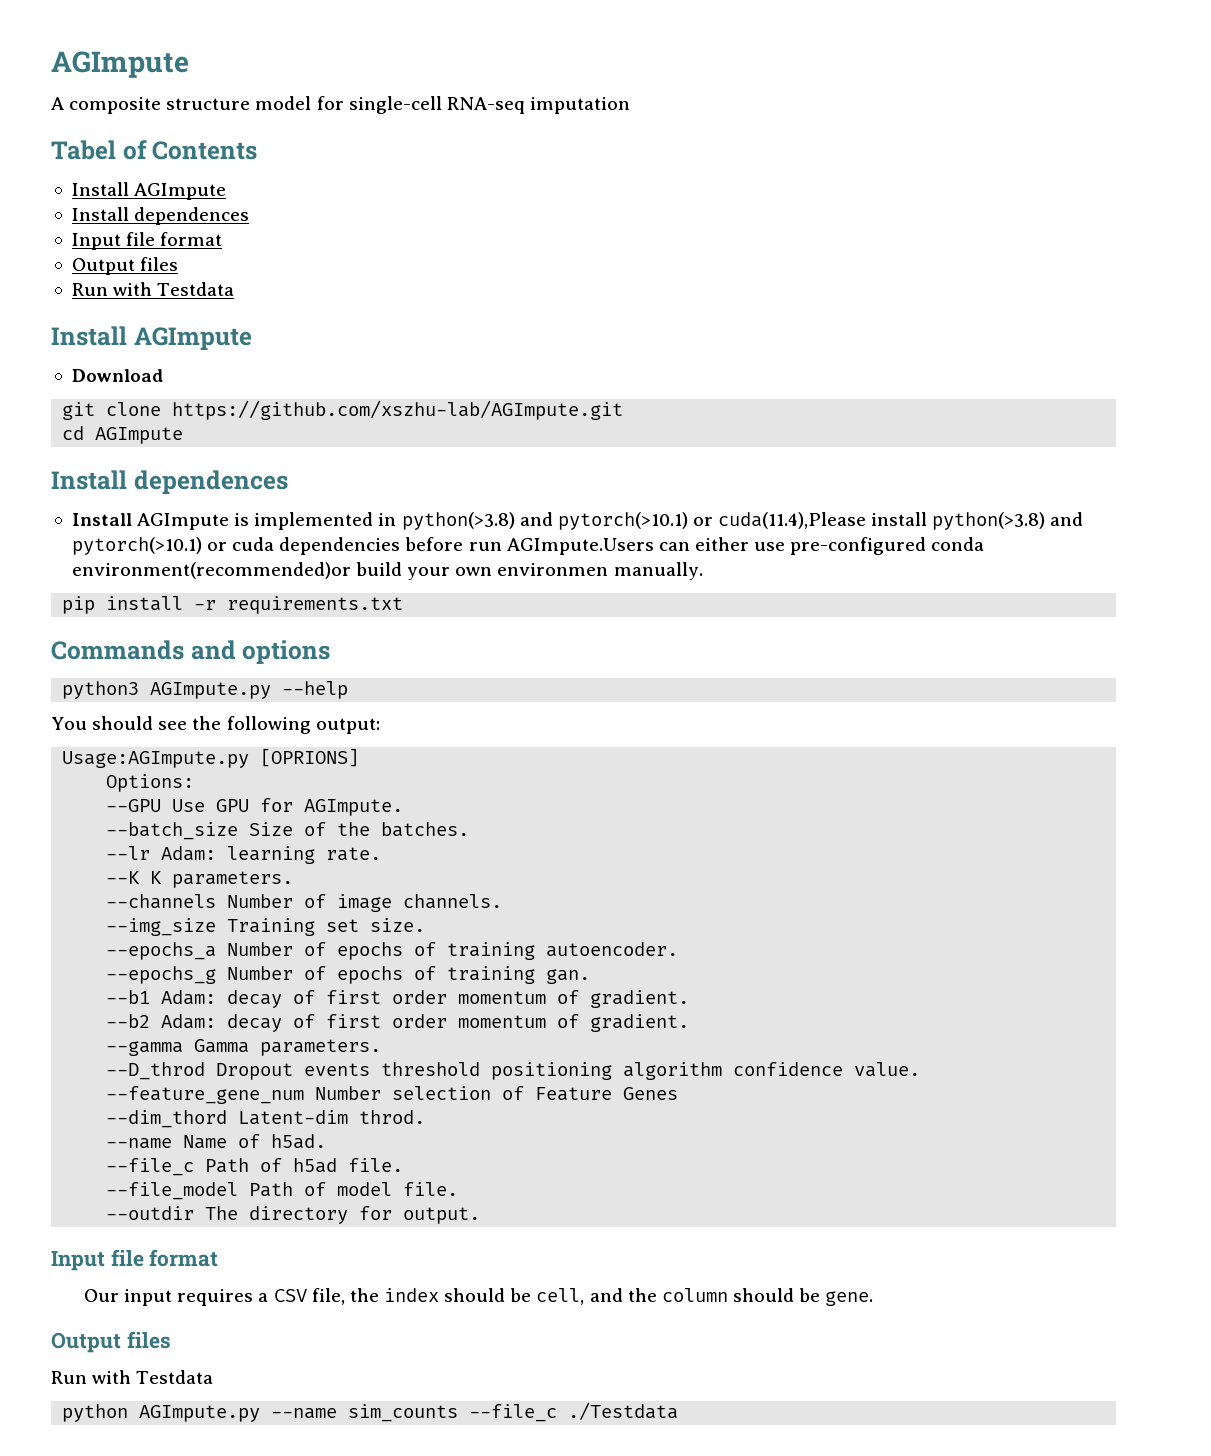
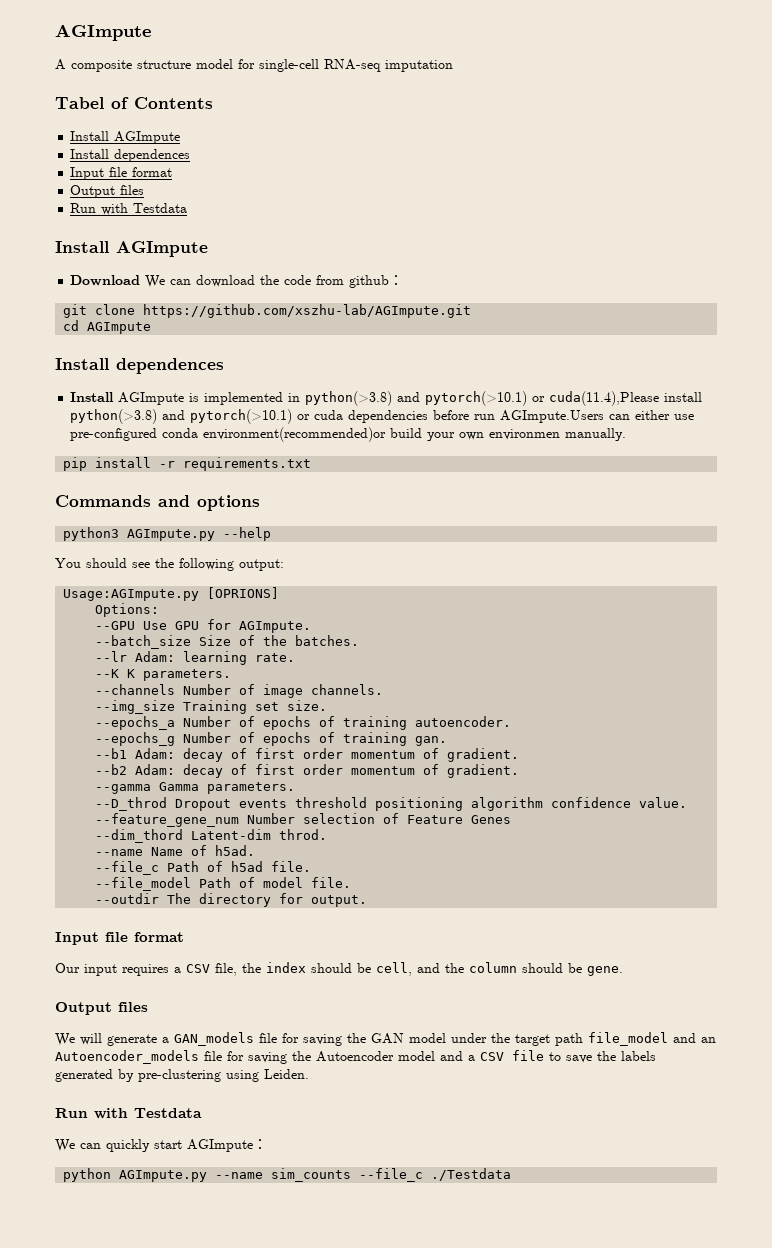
(163, 375) none -> [145,275,404,288] We can download the code from github：
[51,1370,214,1384] Run with Testdata -> [55,1032,716,1046] [55,1050,656,1064] [55,1069,309,1082] [55,1108,202,1119] [55,1139,267,1152] We will generate a GAN_models file for saving the GAN model under the target path file_model and an Autoencoder_models file for saving the Autoencoder model and a CSV file to save the labels generated by pre-clustering using Leiden. // Run with Testdata // We can quickly start AGImpute：

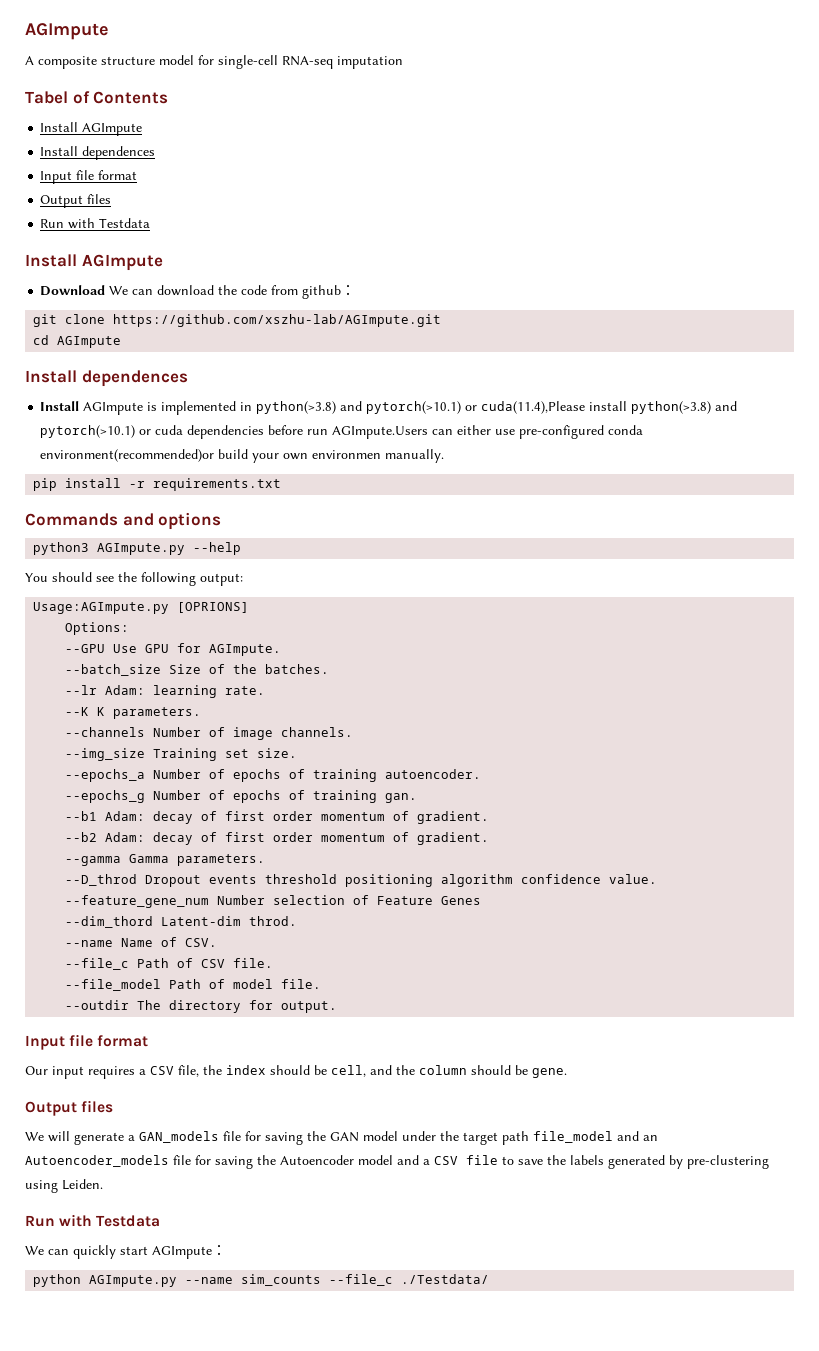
[215,845,256,856] h5ad. -> [185,938,218,947] CSV.
[231,861,264,872] h5ad -> [201,959,226,968] CSV
[431,1168,512,1181] ./Testdata -> [401,1274,490,1284] ./Testdata/

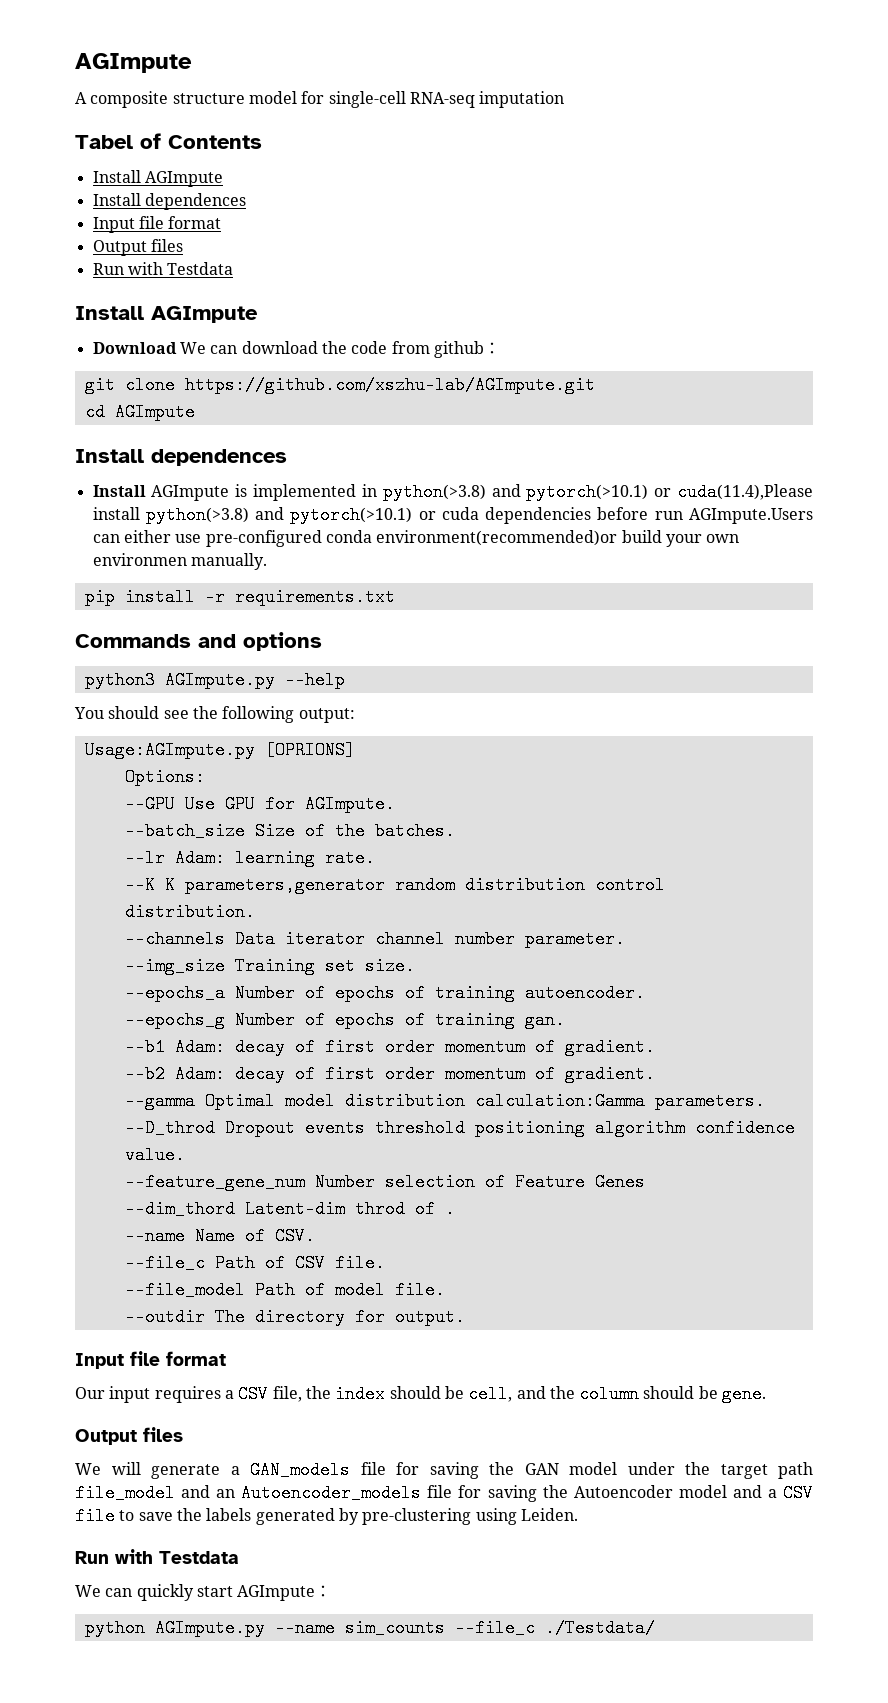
[113,707,202,719] [65,727,354,740] parameters. // --channels Number of image channels. -> [184,876,665,894] [124,903,255,921] [124,930,625,948] parameters,generator random distribution control distribution. // --channels Data iterator channel number parameter.
[129,854,170,863] Gamma -> [204,1092,645,1110] Optimal model distribution calculation:Gamma
[249,916,298,926] throd. -> [354,1200,455,1218] throd of .

